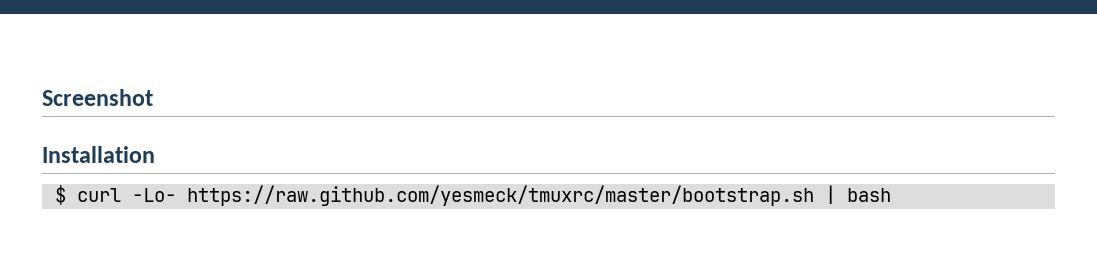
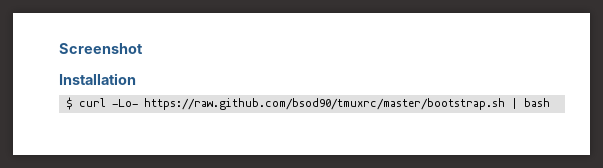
[186,185,814,206] https://raw.github.com/yesmeck/tmuxrc/master/bootstrap.sh -> [143,98,505,110] https://raw.github.com/bsod90/tmuxrc/master/bootstrap.sh

